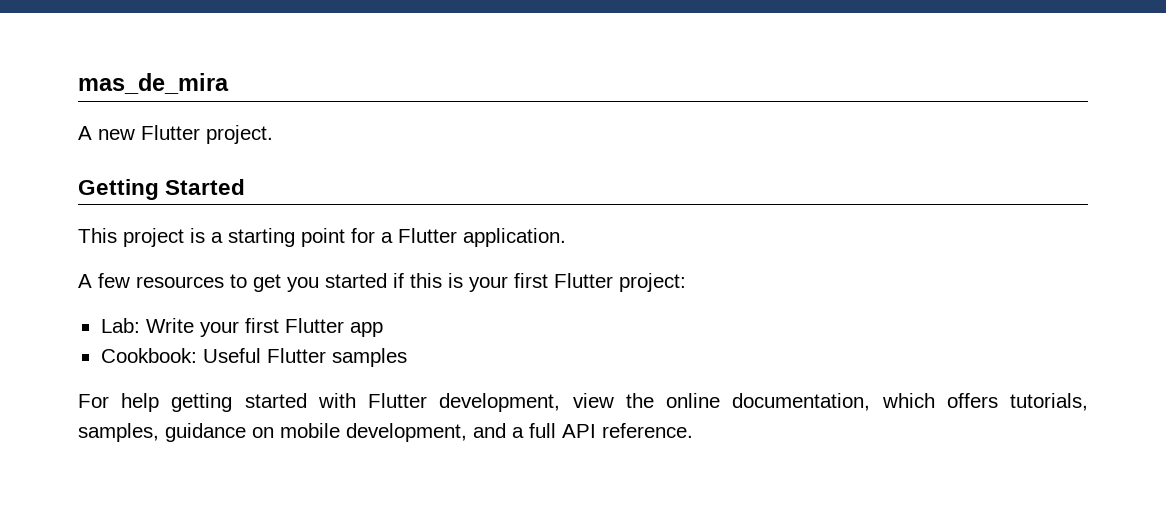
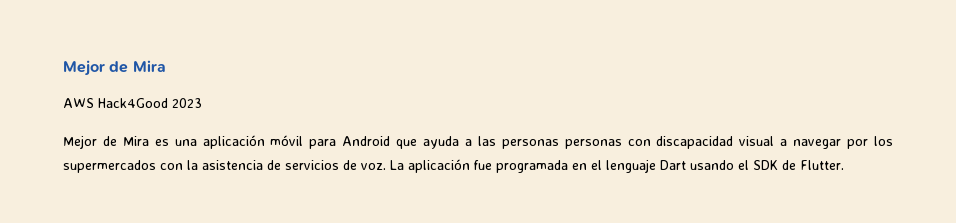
[78,73,229,94] [78,125,273,144] [78,179,246,200] [78,228,566,247] [78,273,686,292] [100,318,383,337] [100,348,407,367] [78,393,1089,412] [78,423,693,442] mas_de_mira // A new Flutter project. // Getting Started // This project is a starting point for a Flutter application. // A few resources to get you started if this is your first Flutter project: // Lab: Write your first Flutter app // Cookbook: Useful Flutter samples // For help getting started with Flutter development, view the online documentation, which offers tutorials, samples, guidance on mobile development, and a full API reference. -> [63,60,166,76] [63,98,202,108] [63,135,894,149] [63,159,844,173] Mejor de Mira // AWS Hack4Good 2023 // Mejor de Mira es una aplicación móvil para Android que ayuda a las personas personas con discapacidad visual a navegar por los supermercados con la asistencia de servicios de voz. La aplicación fue programada en el lenguaje Dart usando el SDK de Flutter.

